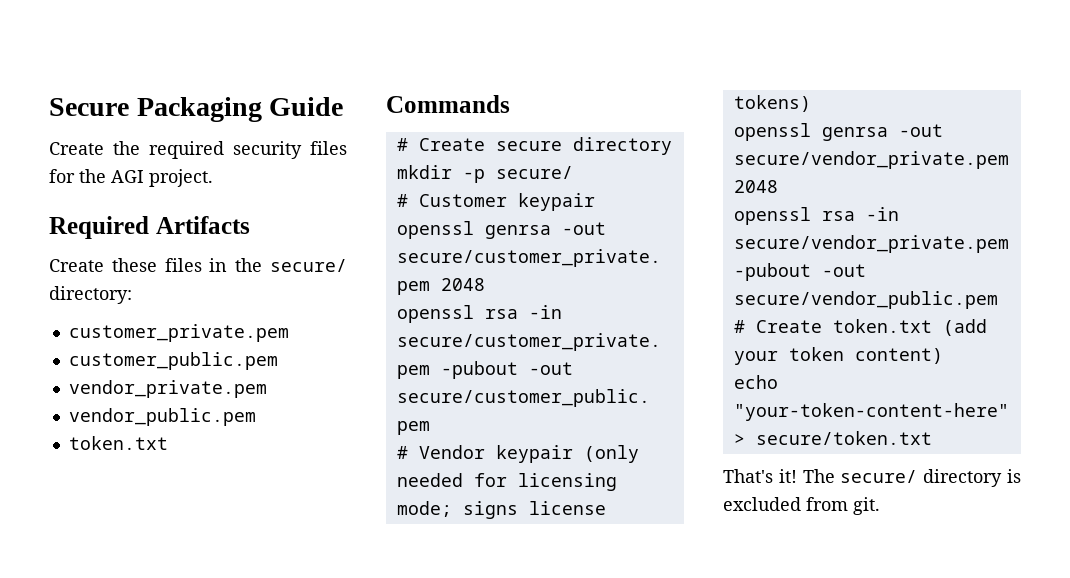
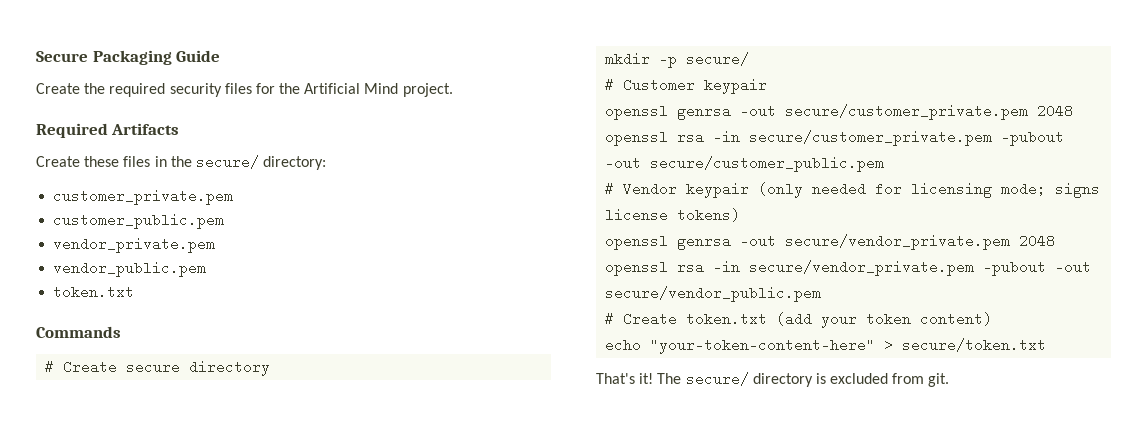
[111,170,144,183] AGI -> [304,83,399,94] Artificial Mind

